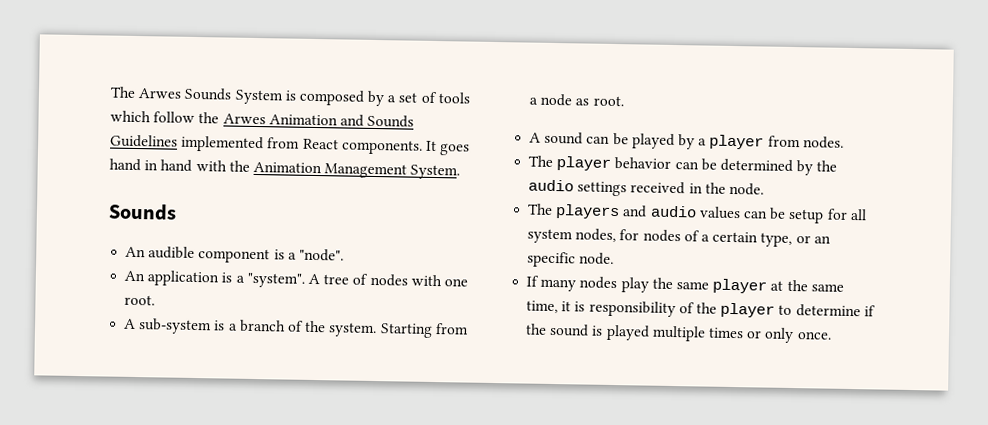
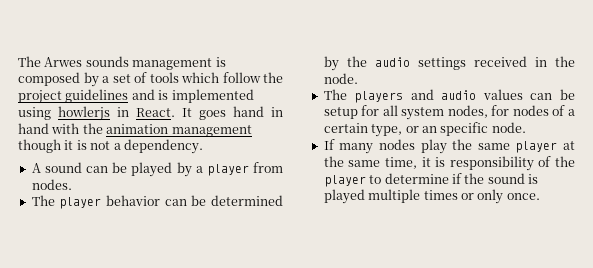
[184,87,284,105] Sounds System -> [85,56,213,70] sounds management
[222,113,415,128] [110,134,423,155] Arwes Animation and Sounds Guidelines implemented from React components. -> [18,89,254,104] [18,106,175,121] project guidelines and is implemented using howlerjs in React.
[252,161,461,180] [108,203,177,221] [125,246,344,264] [124,270,468,288] [124,294,156,306] [123,318,469,338] [529,93,624,107] Animation Management System. // Sounds // An audible component is a "node". // An application is a "system". A tree of nodes with one root. // A sub-system is a branch of the system. Starting from a node as root. -> [106,124,252,137] [18,139,203,154] animation management though it is not a dependency.

